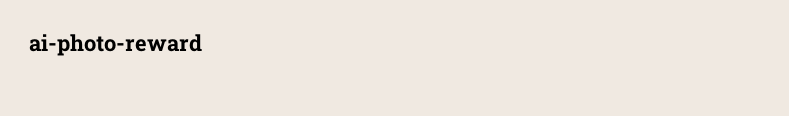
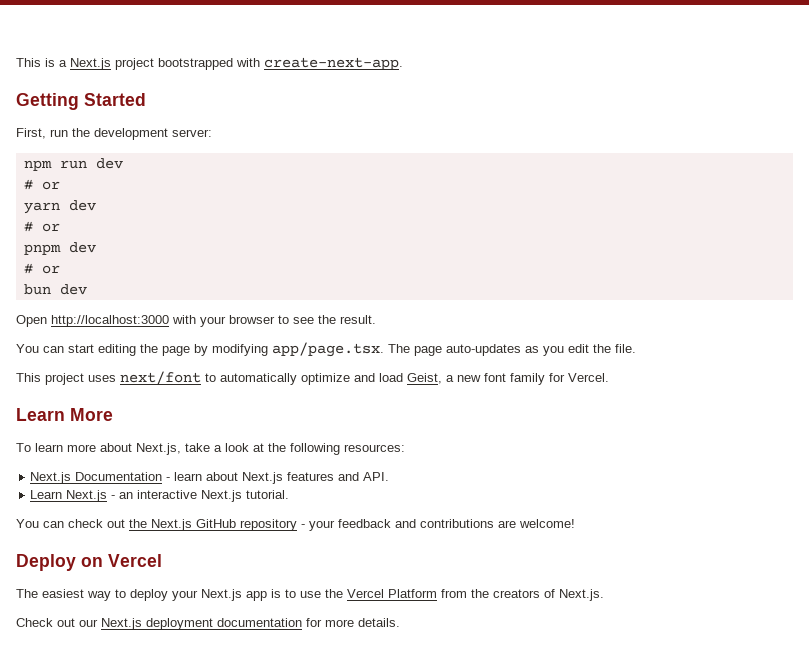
[29,34,202,56] ai-photo-reward -> [16,57,403,70] [16,93,146,110] [16,128,212,140] [23,158,123,171] [23,179,60,190] [23,200,96,214] [23,221,60,232] [23,242,96,255] [23,263,60,274] [23,284,87,295] [16,315,376,327] [16,342,636,357] [16,371,609,385] [16,408,113,421] [16,443,405,455] [30,472,390,484] [30,490,290,502] [16,519,575,531] [16,554,162,571] [16,589,604,601] [16,618,400,630] This is a Next.js project bootstrapped with create-next-app. // Getting Started // First, run the development server: // npm run dev // # or // yarn dev // # or // pnpm dev // # or // bun dev // Open http://localhost:3000 with your browser to see the result. // You can start editing the page by modifying app/page.tsx. The page auto-updates as you edit the file. // This project uses next/font to automatically optimize and load Geist, a new font family for Vercel. // Learn More // To learn more about Next.js, take a look at the following resources: // Next.js Documentation - learn about Next.js features and API. // Learn Next.js - an interactive Next.js tutorial. // You can check out the Next.js GitHub repository - your feedback and contributions are welcome! // Deploy on Vercel // The easiest way to deploy your Next.js app is to use the Vercel Platform from the creators of Next.js. // Check out our Next.js deployment documentation for more details.

